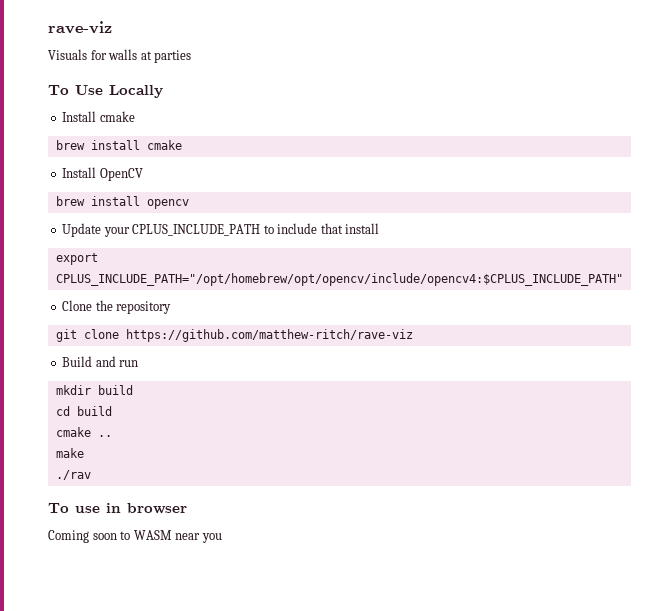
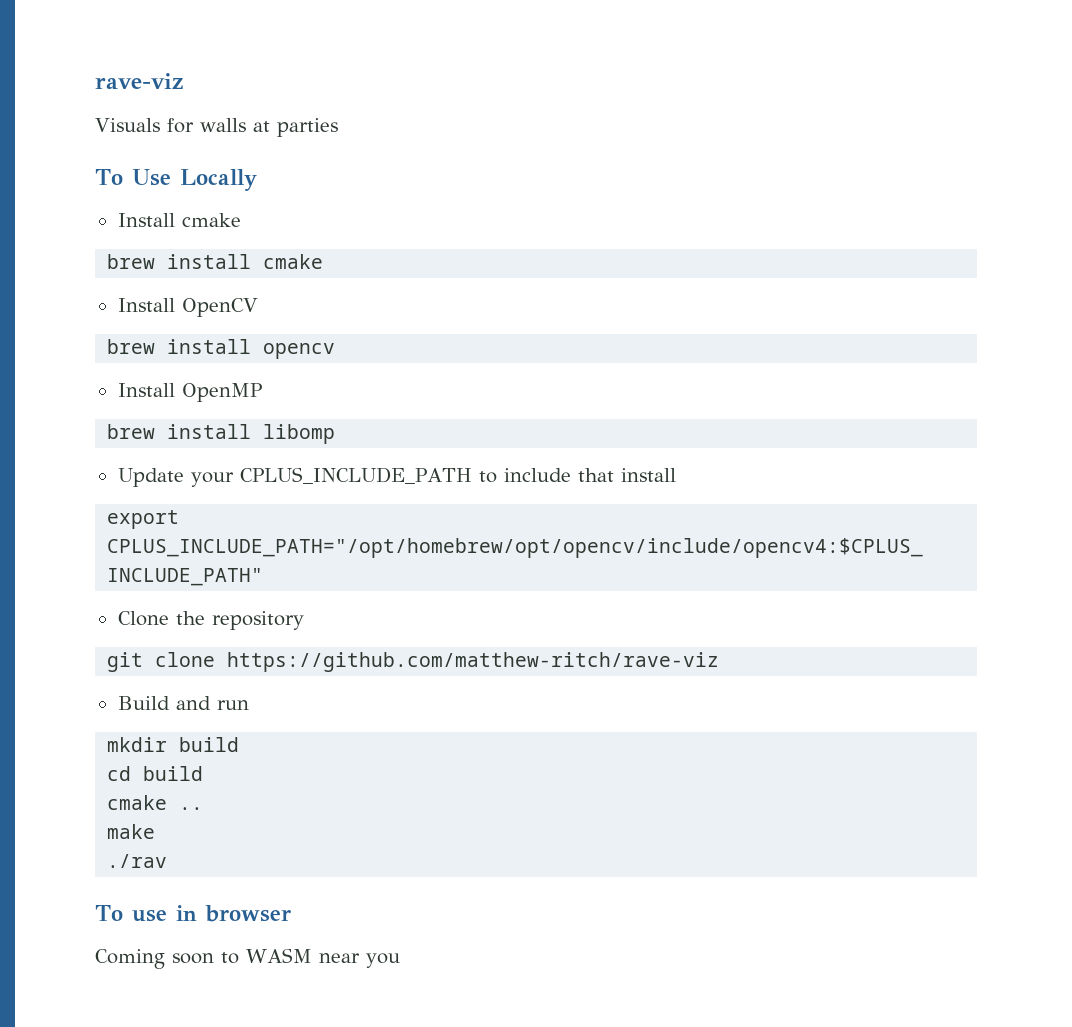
(189, 204) none -> [117,383,262,402] [107,424,336,444] // Install OpenMP // brew install libomp

